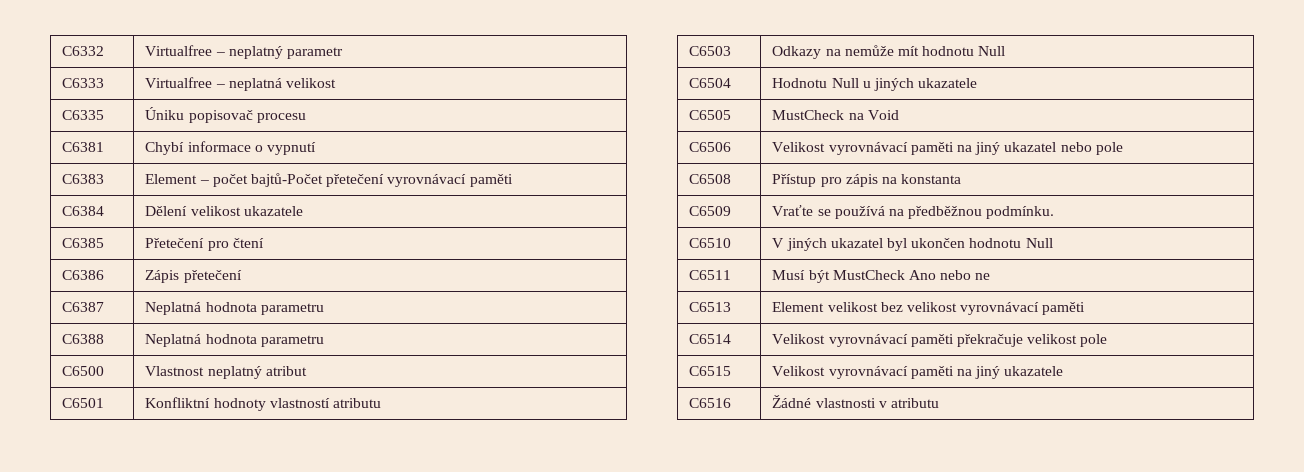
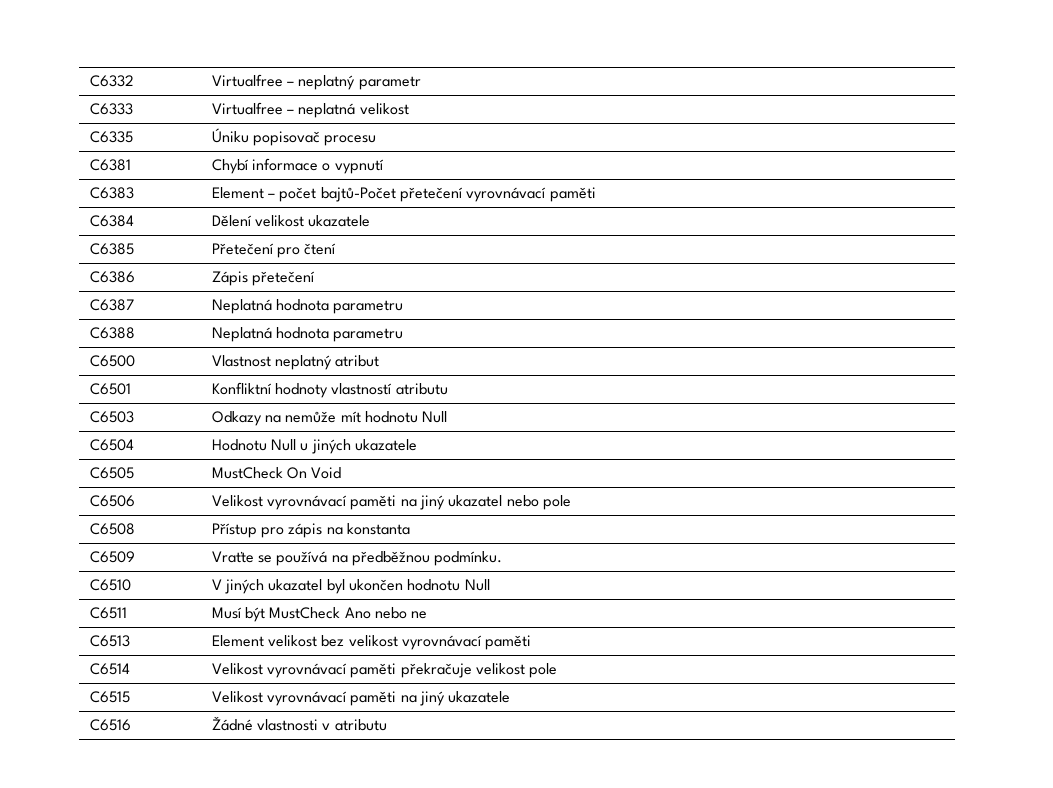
[848,113,864,120] na -> [286,467,307,479] On

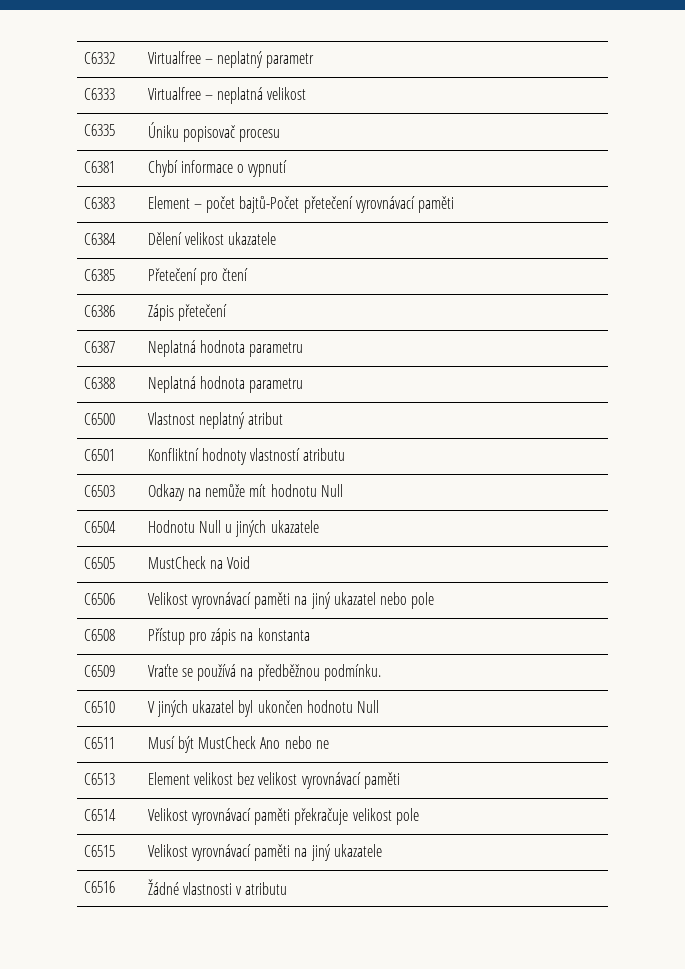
[286,467,307,479] On -> [210,560,224,569] na

